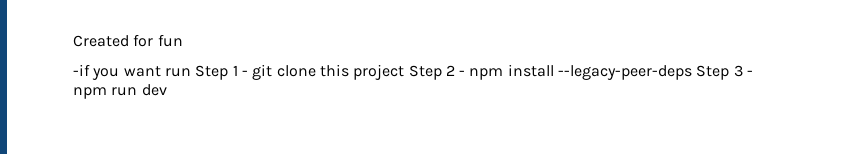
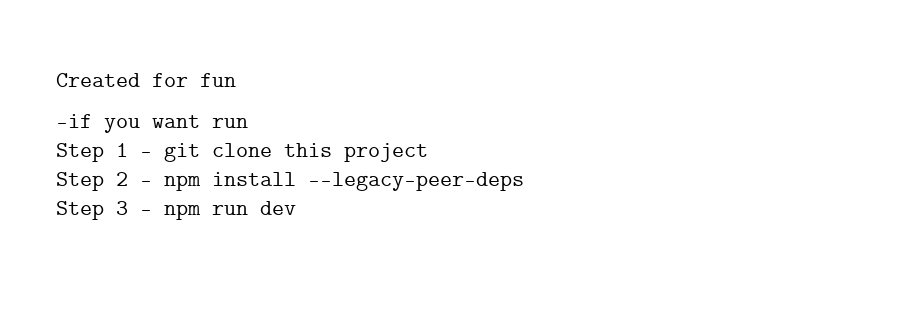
(191, 72) none -> (248, 123) //
(405, 72) none -> (428, 152) //
(693, 72) none -> (524, 181) //

